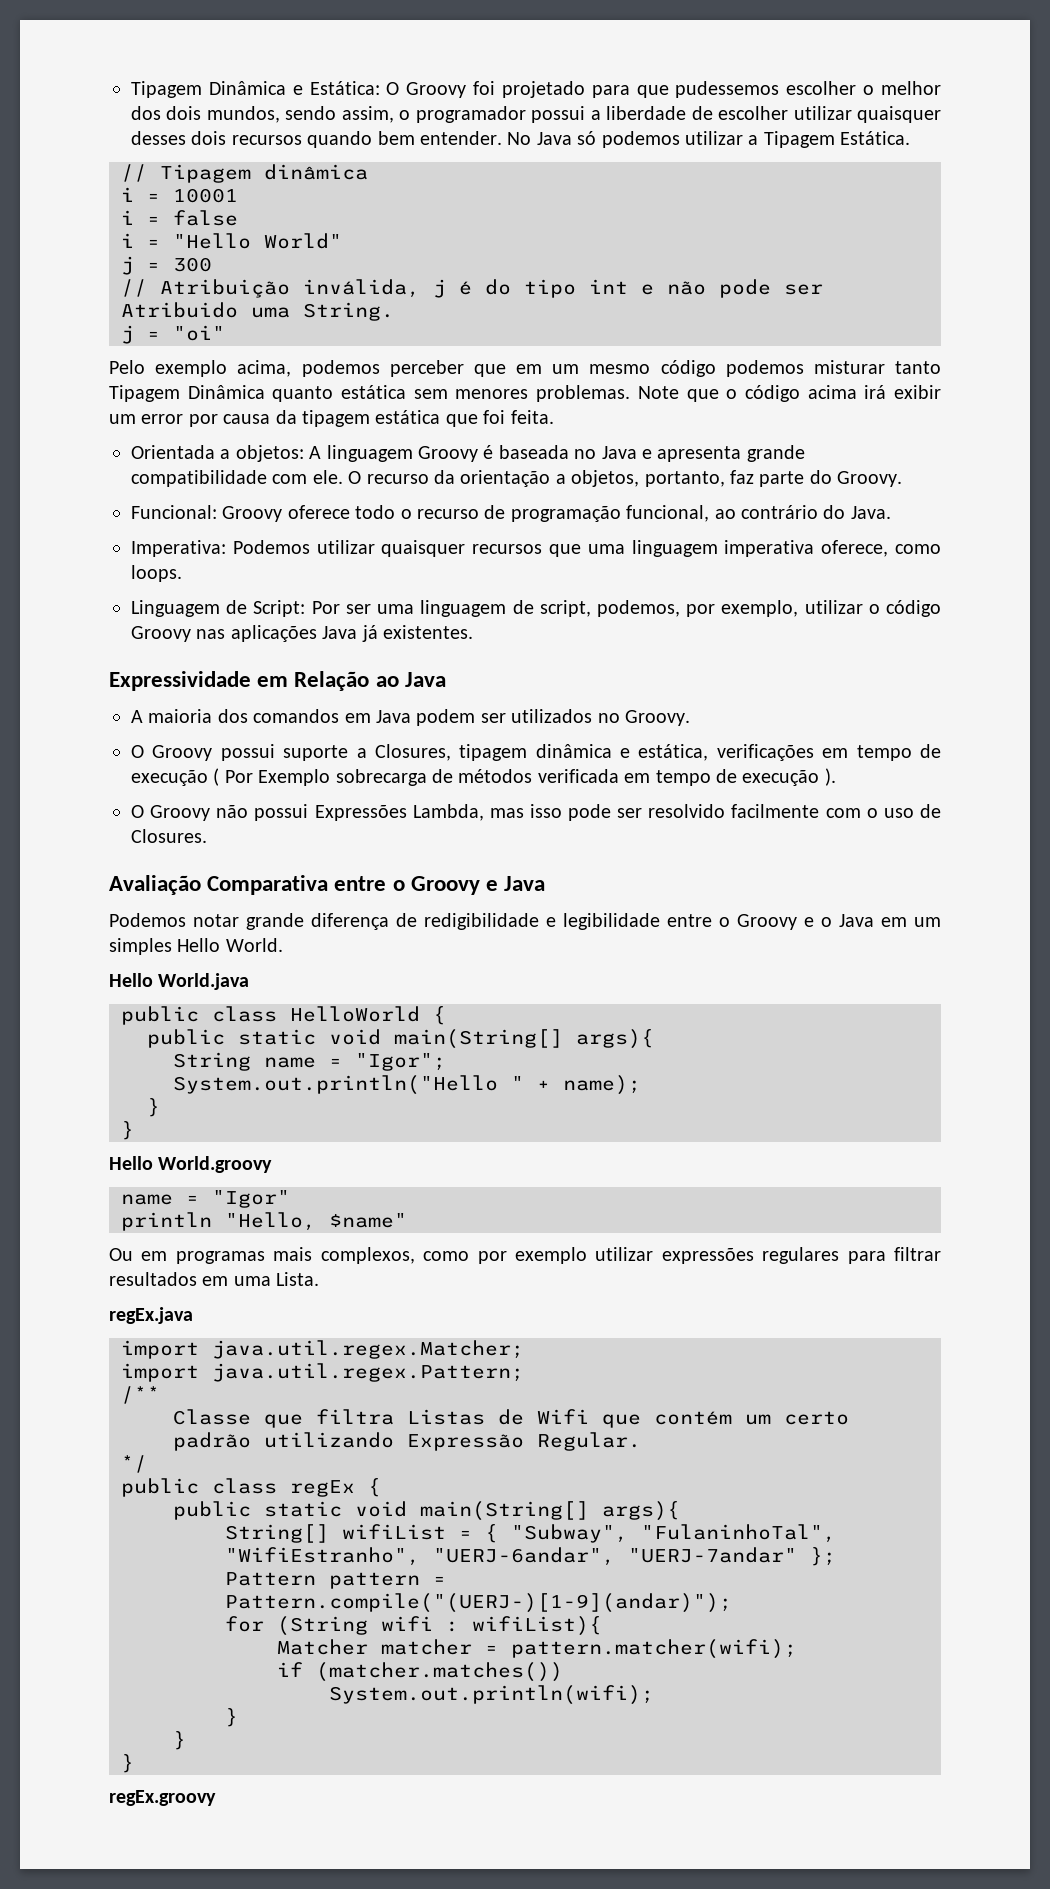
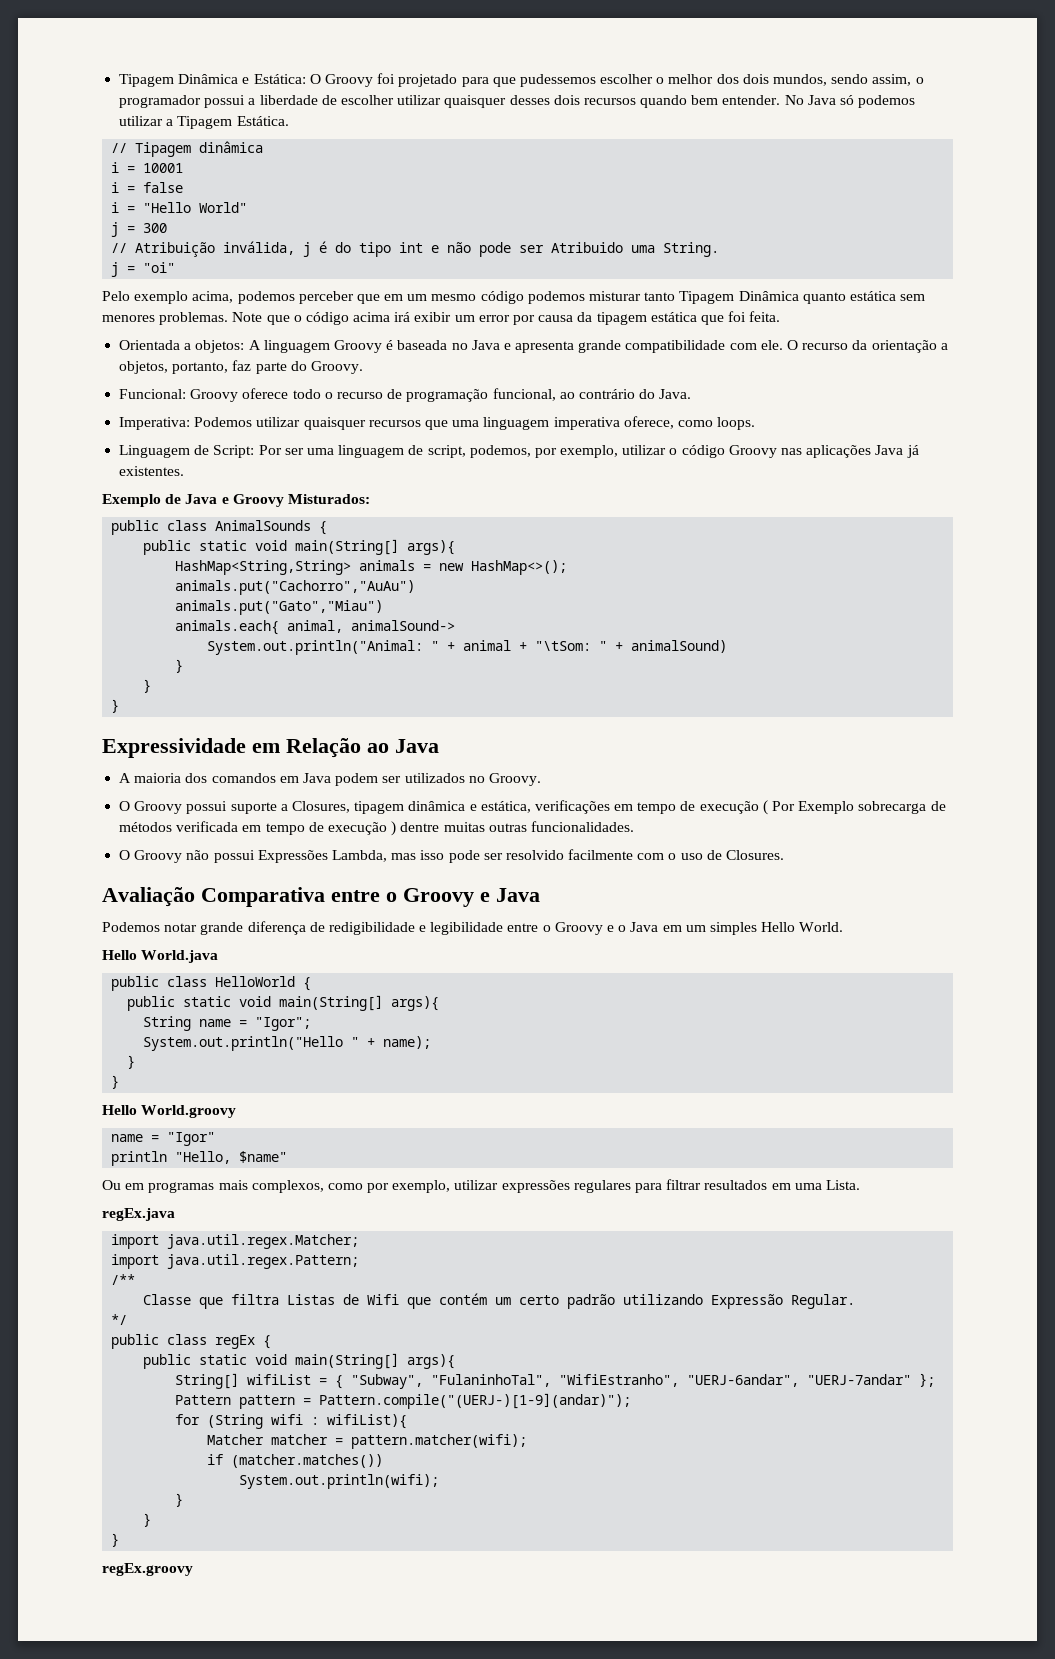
(473, 632) none -> [102,494,370,507] [111,520,328,535] [143,539,456,555] [175,560,568,575] [175,580,416,595] [175,600,384,615] [175,620,456,635] [207,640,728,655] [175,659,184,673] [143,679,152,693] [111,699,120,713] // Exemplo de Java e Groovy Misturados: // public class AnimalSounds { // public static void main(String[] args){ // HashMap<String,String> animals = new HashMap<>(); // animals.put("Cachorro","AuAu") // animals.put("Gato","Miau") // animals.each{ animal, animalSound-> // System.out.println("Animal: " + animal + "\tSom: " + animalSound) // } // } // }
[824,768,836,786] ). -> [391,821,634,836] ) dentre muitas outras funcionalidades.
[514,1247,587,1264] exemplo -> [392,1180,451,1193] exemplo,

